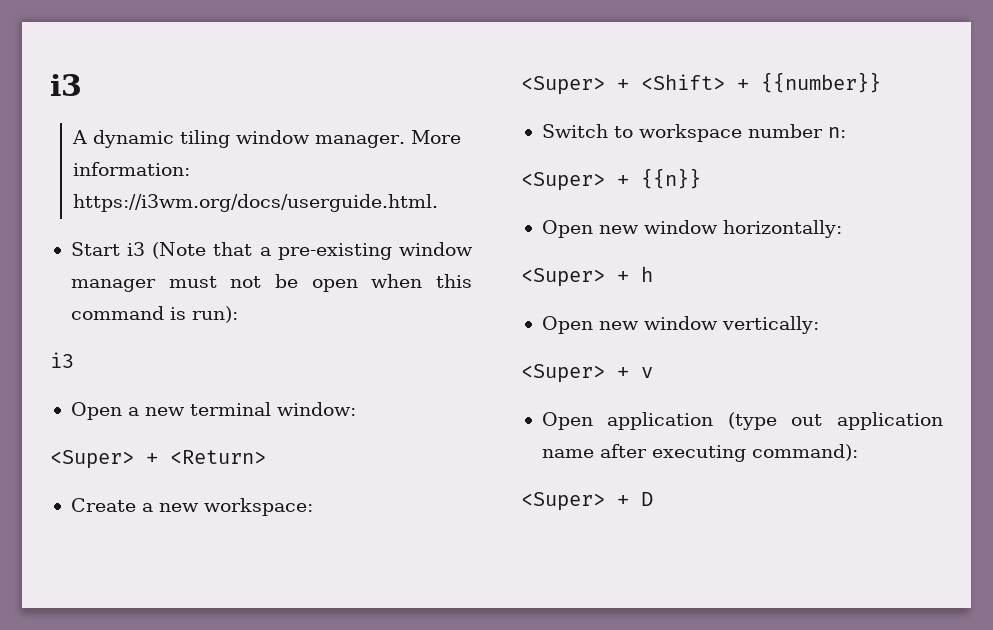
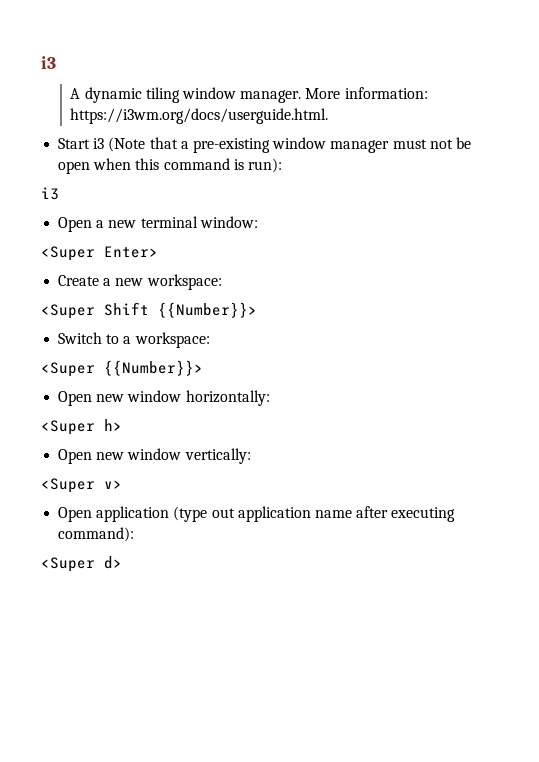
[50,450,266,469] <Super> + <Return> -> [41,246,158,261] <Super Enter>
[521,72,881,95] [541,124,846,142] [521,168,701,191] <Super> + <Shift> + {{number}} // Switch to workspace number n: // <Super> + {{n}} -> [41,302,257,319] [58,332,210,348] [41,360,203,377] <Super Shift {{Number}}> // Switch to a workspace: // <Super {{Number}}>
[521,266,653,287] <Super> + h -> [41,419,122,435] <Super h>
[521,364,653,383] <Super> + v -> [41,478,122,493] <Super v>
[521,492,653,511] <Super> + D -> [41,556,122,572] <Super d>

